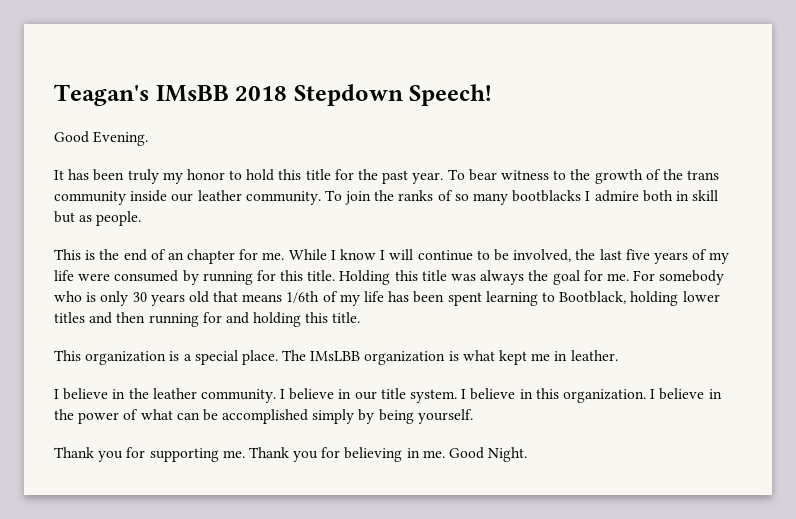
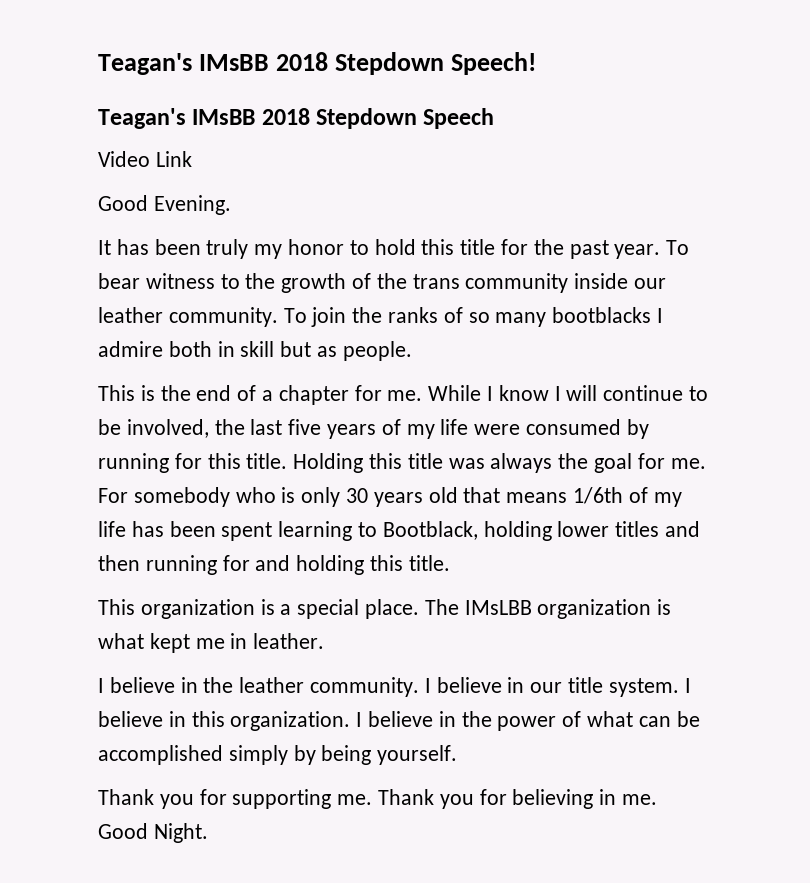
(493, 95) none -> [98,108,495,129] [98,151,192,167] // Teagan's IMsBB 2018 Stepdown Speech // Video Link
[167,252,184,260] an -> [262,390,274,401] a

